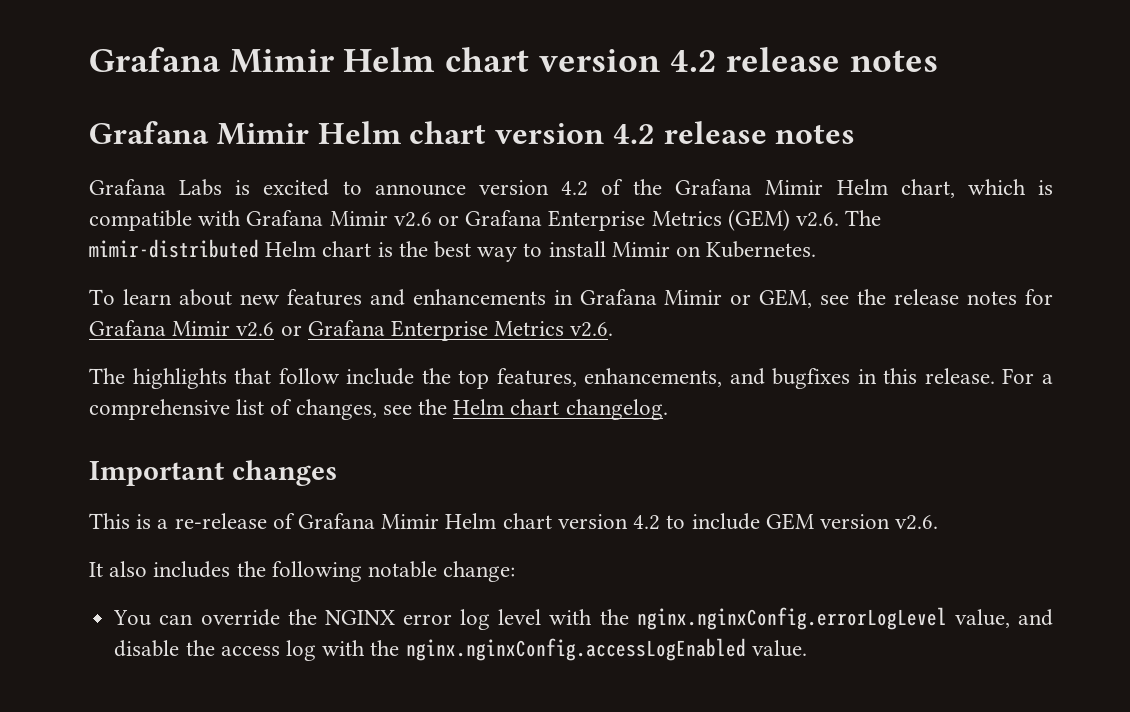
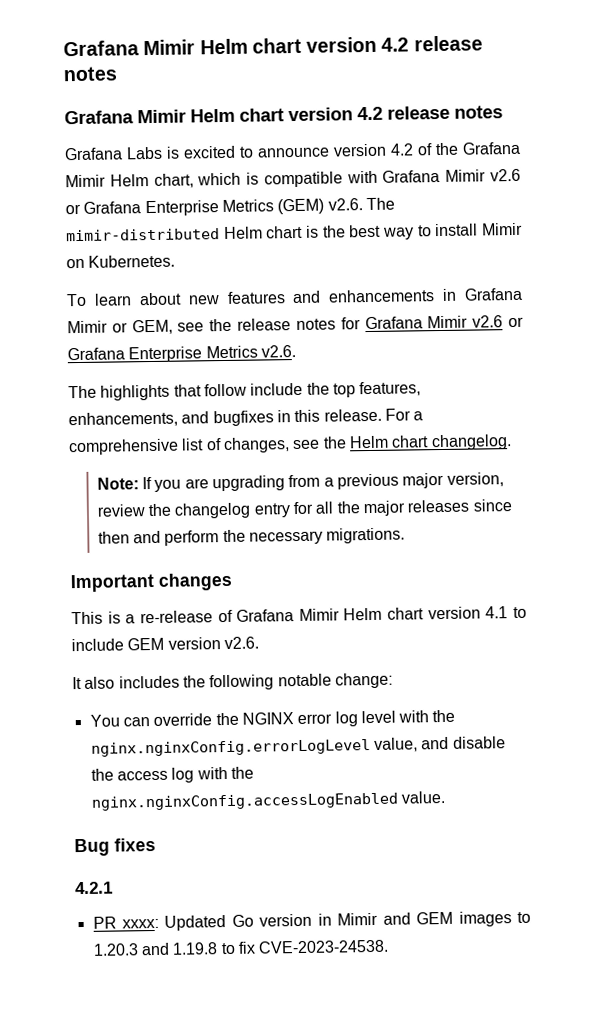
(668, 409) none -> [96,472,504,492] [96,499,512,519] [97,527,406,546] // Note: If you are upgrading from a previous major version, review the changelog entry for all the major releases since then and perform the necessary migrations.
[633,515,661,530] 4.2 -> [485,606,509,619] 4.1
(807, 648) none -> [74,837,156,857] [75,881,113,895] [92,911,531,931] [92,939,390,956] // Bug fixes // 4.2.1 // PR xxxx: Updated Go version in Mimir and GEM images to 1.20.3 and 1.19.8 to fix CVE-2023-24538.

